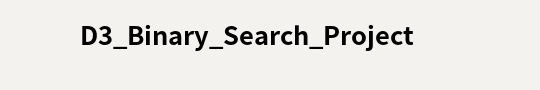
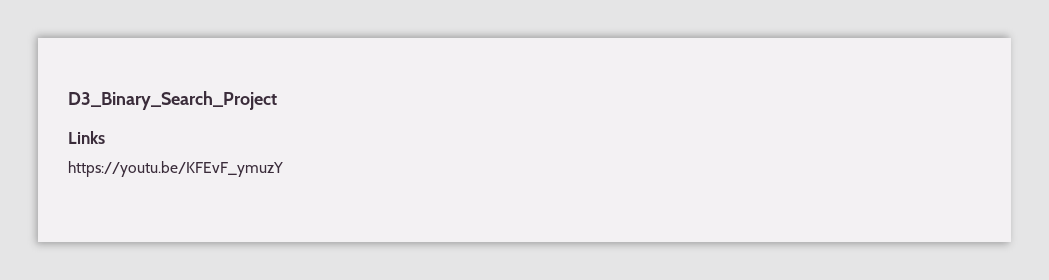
(414, 37) none -> [68,131,105,144] [68,161,283,177] // Links // https://youtu.be/KFEvF_ymuzY

